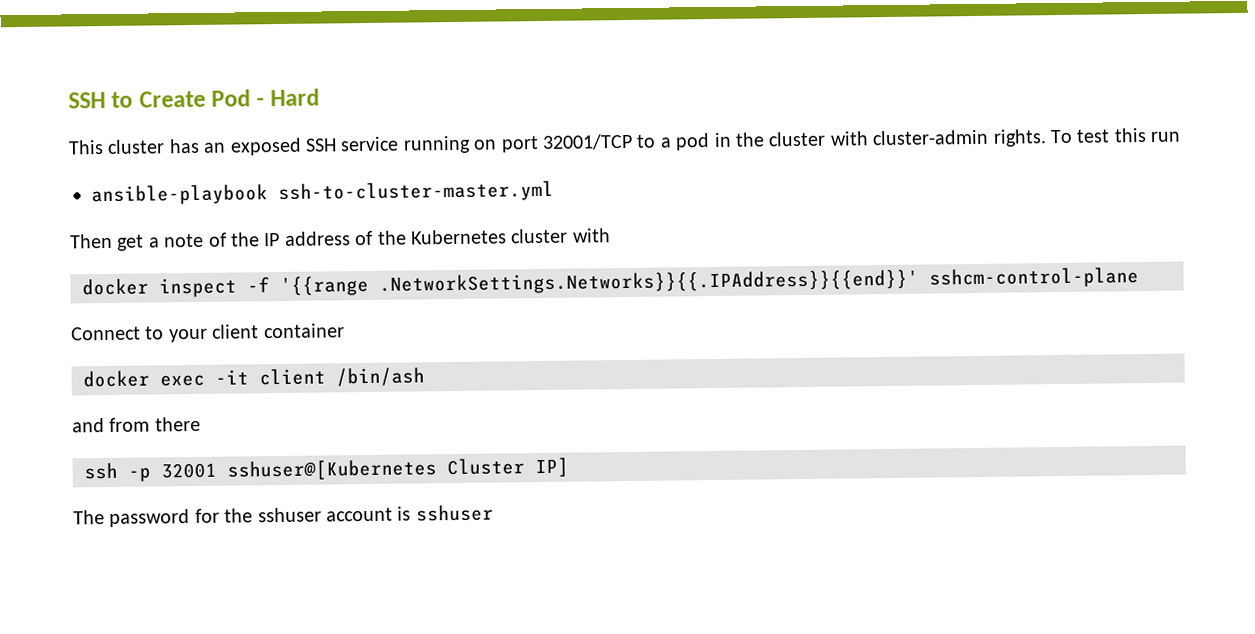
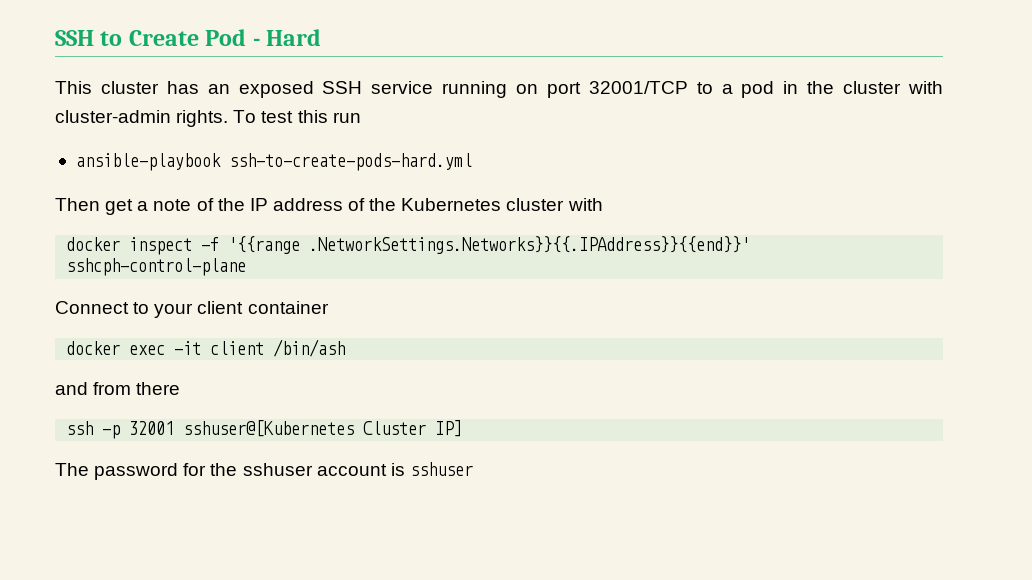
[278,180,554,204] ssh-to-cluster-master.yml -> [228,153,472,171] ssh-to-create-pods-hard.yml
[929,267,1139,289] sshcm-control-plane -> [66,258,247,276] sshcph-control-plane

